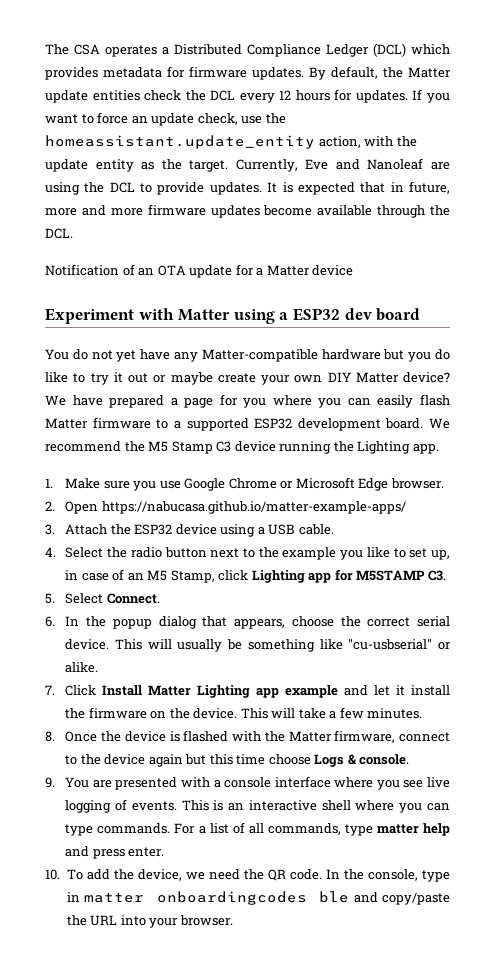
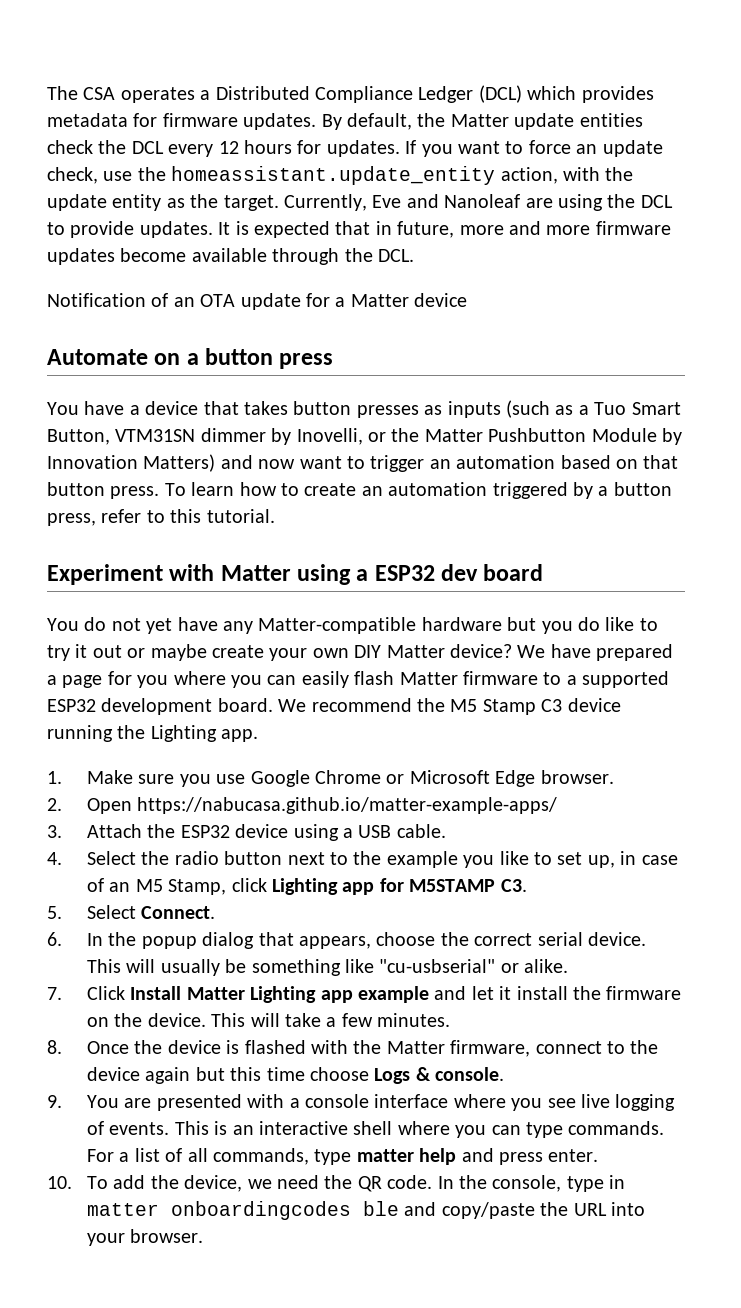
(354, 270) none -> [47,348,334,369] [47,400,681,418] [47,428,682,445] [47,454,679,472] [47,482,672,499] [47,509,275,526] // Automate on a button press // You have a device that takes button presses as inputs (such as a Tuo Smart Button, VTM31SN dimmer by Inovelli, or the Matter Pushbutton Module by Innovation Matters) and now want to trigger an automation based on that button press. To learn how to create an automation triggered by a button press, refer to this tutorial.

